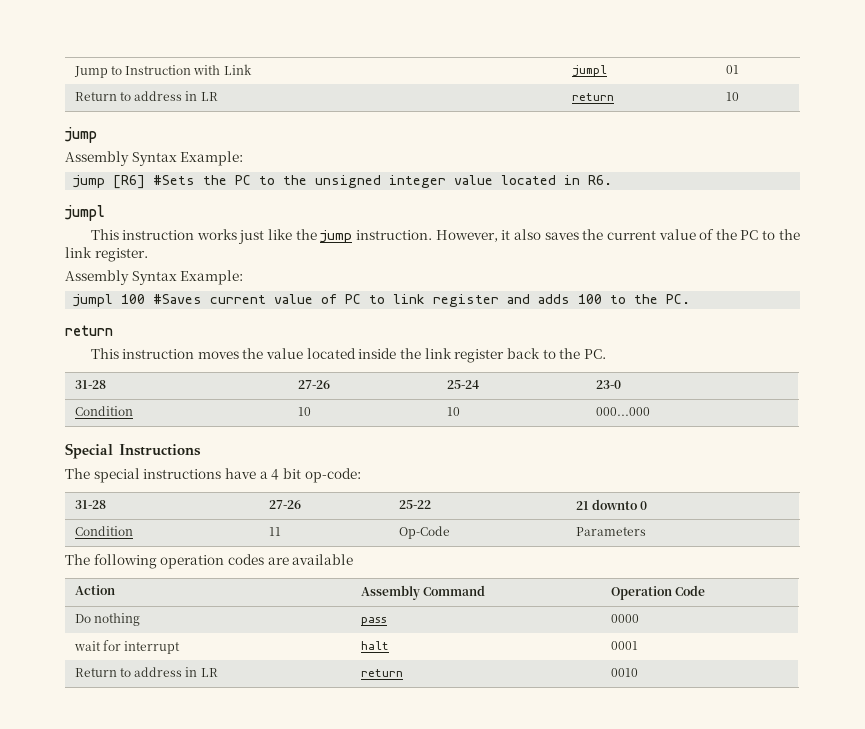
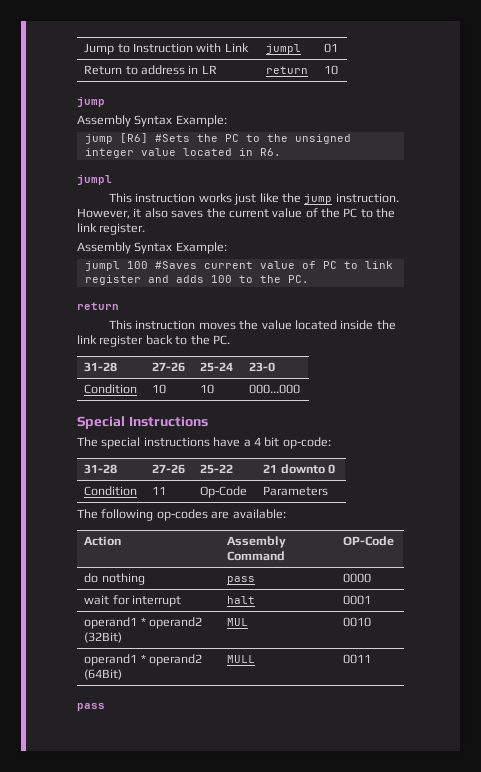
[160,554,354,569] operation codes are available -> [156,509,286,521] op-codes are available:
[610,585,705,600] [74,614,91,623] Operation Code // Do -> [343,536,395,546] [84,573,99,583] OP-Code // do
[74,667,218,677] [360,669,403,677] [610,668,638,677] Return to address in LR | return | 0010 -> [84,617,202,629] [84,632,123,643] [227,618,249,626] [343,617,372,627] [84,654,202,666] [84,669,123,680] [227,655,256,663] [343,654,372,664] [77,703,105,711] operand1 * operand2 (32Bit) | MUL | 0010 // operand1 * operand2 (64Bit) | MULL | 0011 // pass

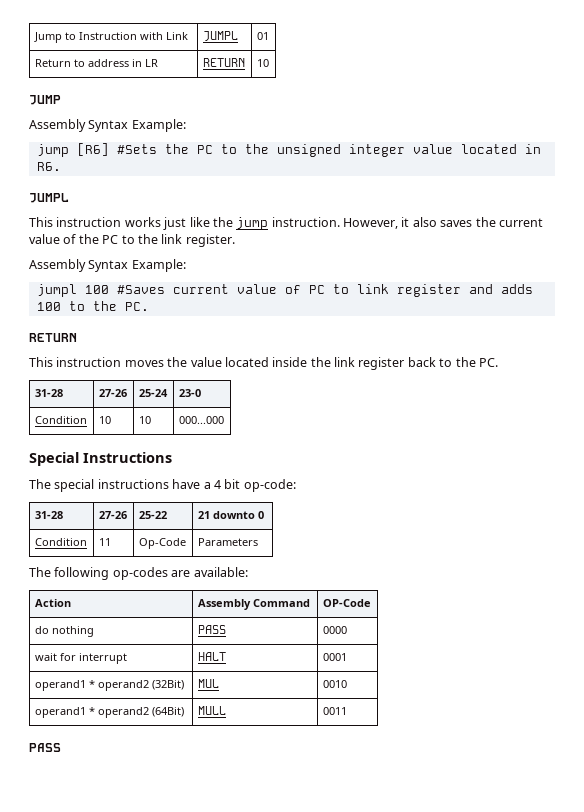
[266,44,302,54] jumpl -> [202,31,238,41] JUMPL
[266,66,309,74] return -> [202,58,245,67] RETURN
[77,97,105,107] jump -> [29,95,61,105] JUMP
[77,175,112,185] jumpl -> [29,193,69,203] JUMPL
[77,302,119,310] return -> [29,333,77,342] RETURN
[227,576,256,584] pass -> [197,625,226,634] PASS
[227,596,256,604] halt -> [197,652,226,661] HALT
[77,703,105,711] pass -> [29,743,61,752] PASS

